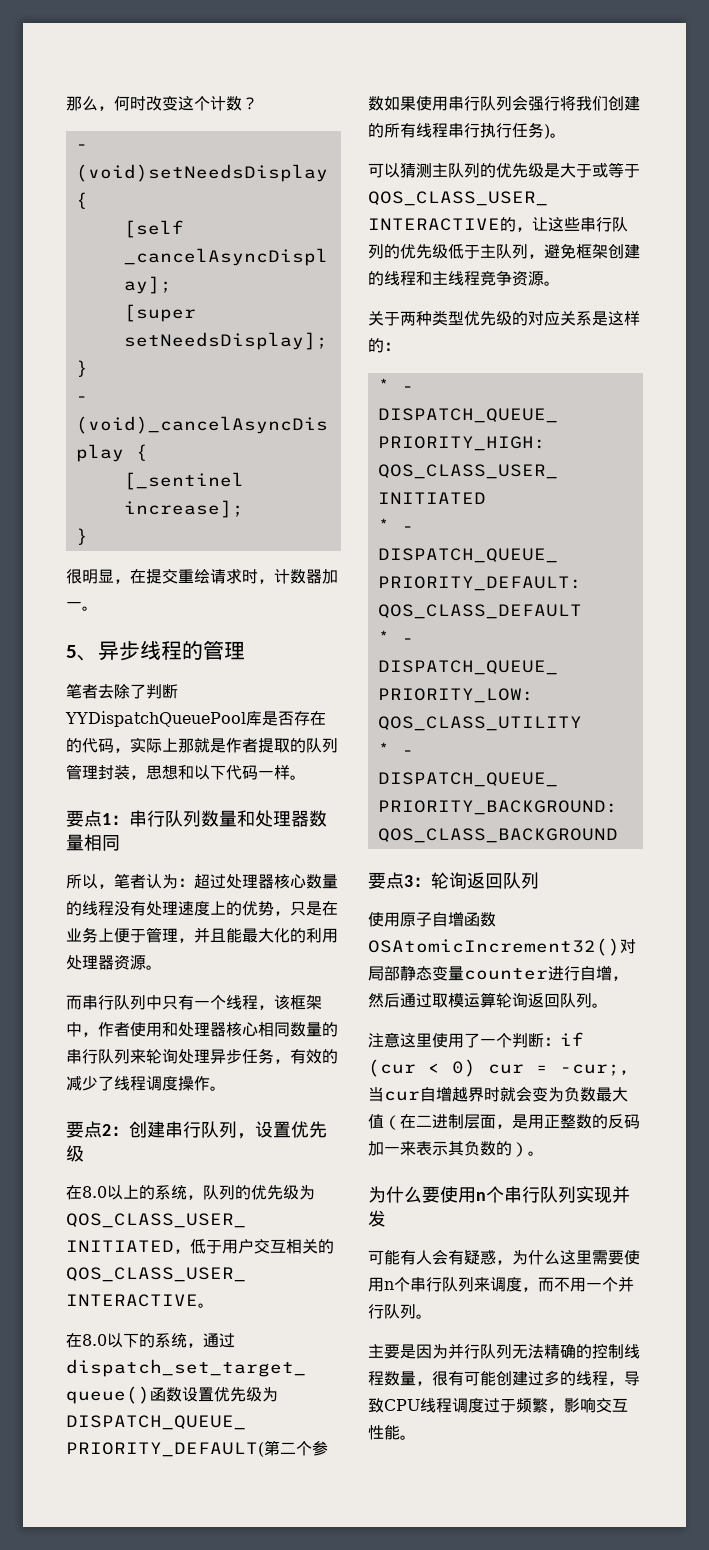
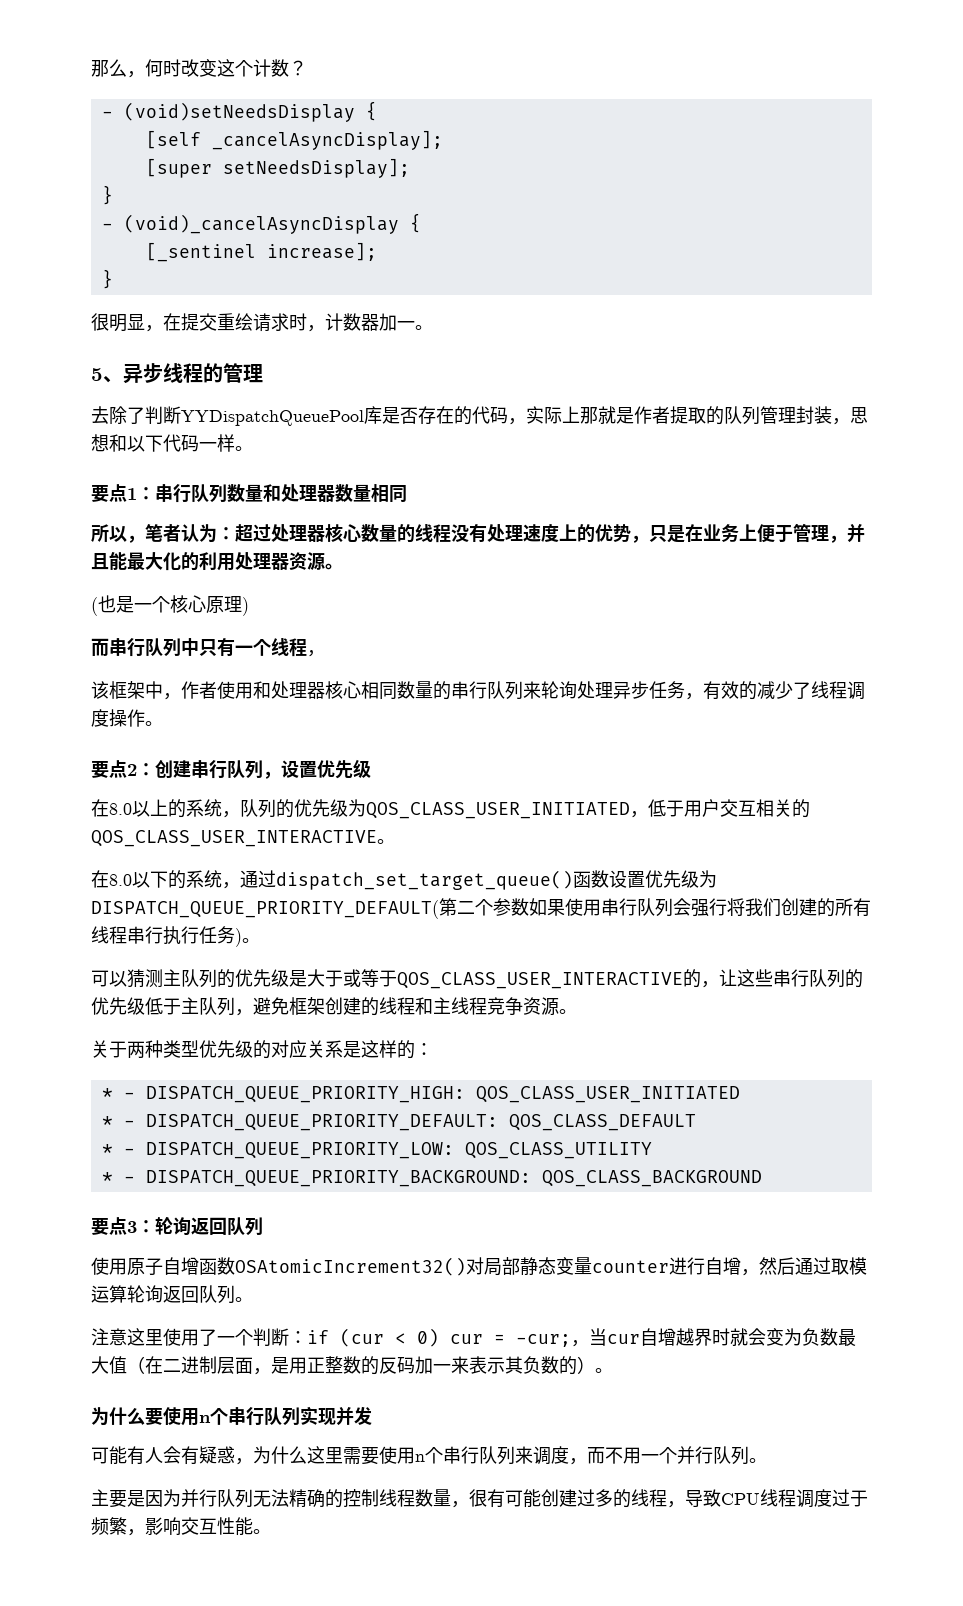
[66,683,98,699] 笔者 -> (263, 373) none
(162, 967) none -> [91,595,249,616] // (也是一个核心原理)
(274, 1007) none -> (325, 653) //

